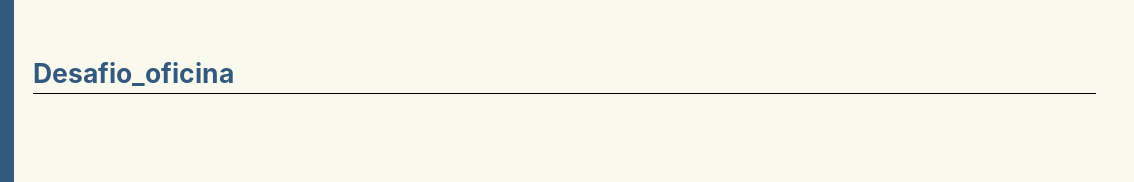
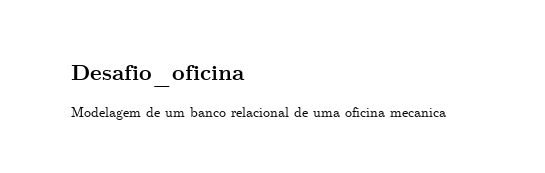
(234, 74) none -> [71,106,446,120] // Modelagem de um banco relacional de uma oficina mecanica

